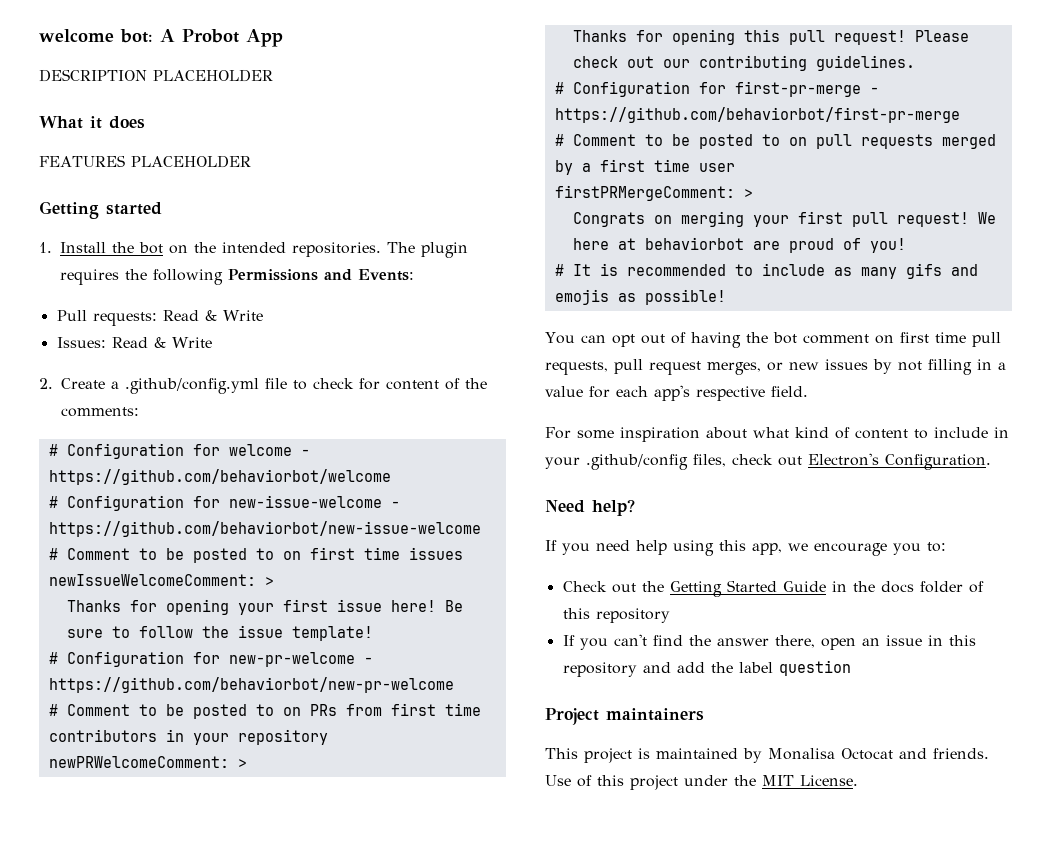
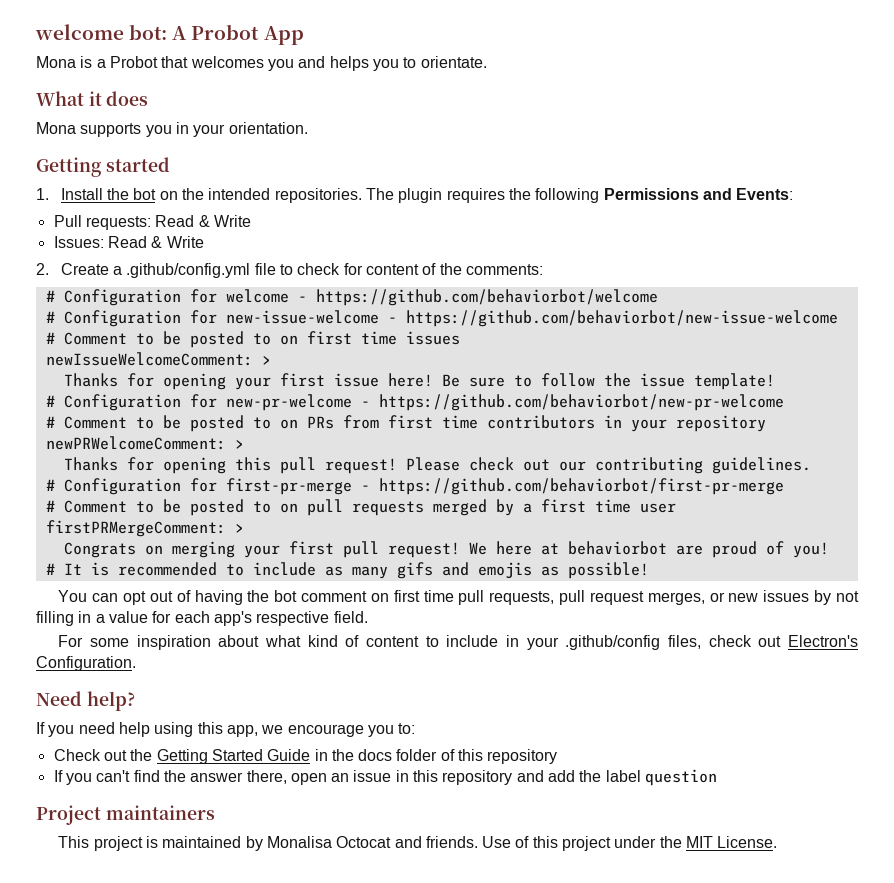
[39,69,273,82] [39,116,145,129] [39,155,251,168] DESCRIPTION PLACEHOLDER // What it does // FEATURES PLACEHOLDER -> [36,56,487,71] [36,91,149,106] [36,122,308,137] Mona is a Probot that welcomes you and helps you to orientate. // What it does // Mona supports you in your orientation.

